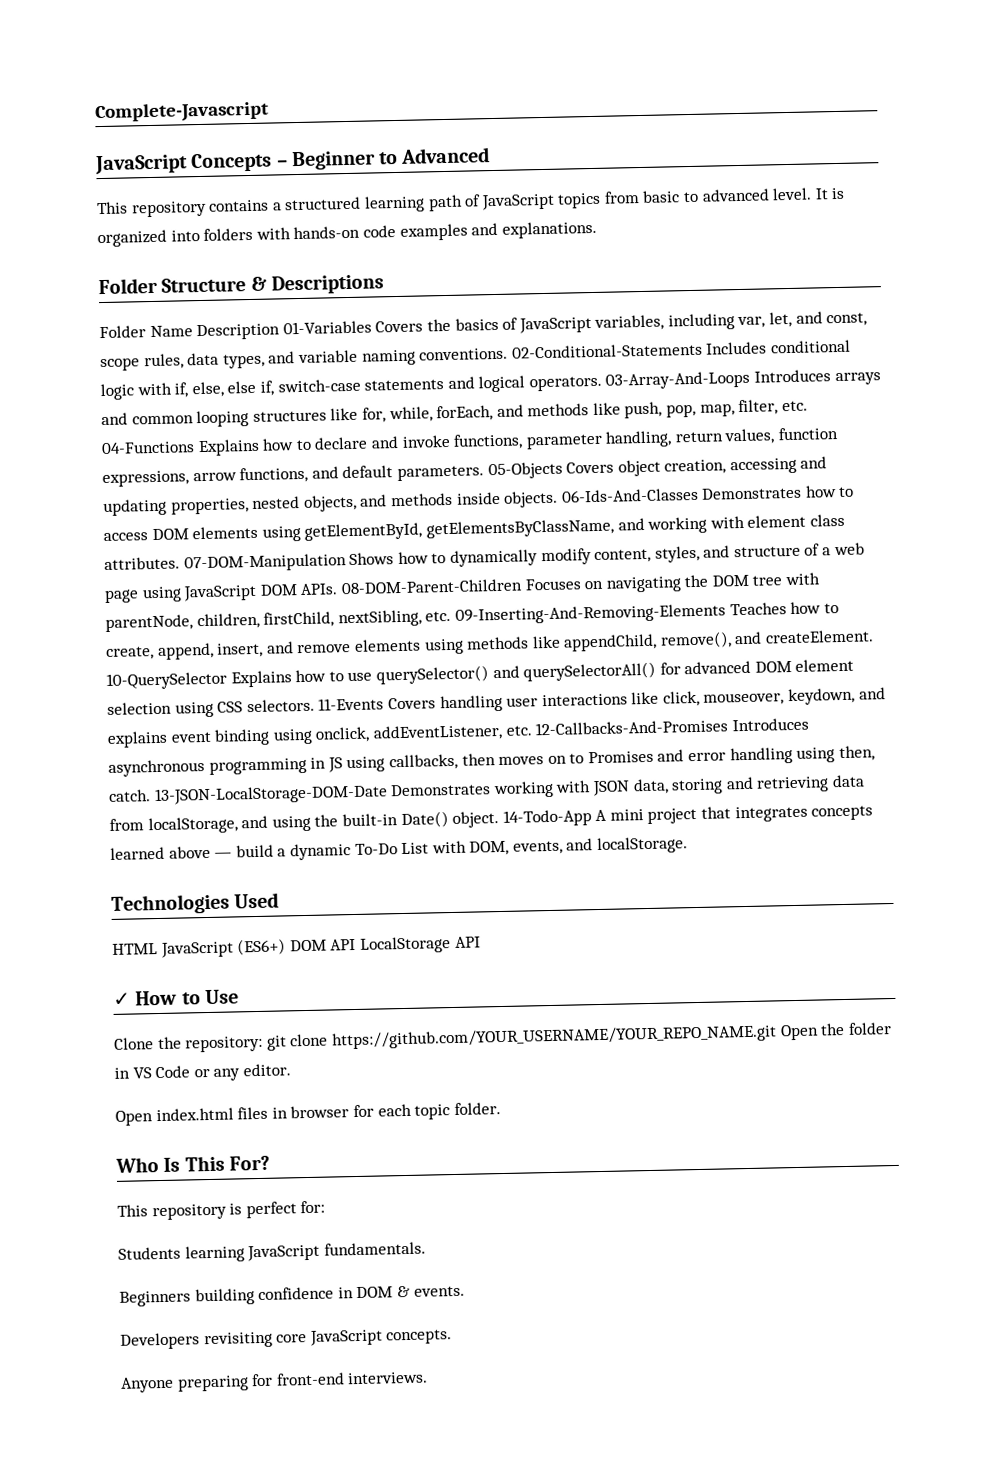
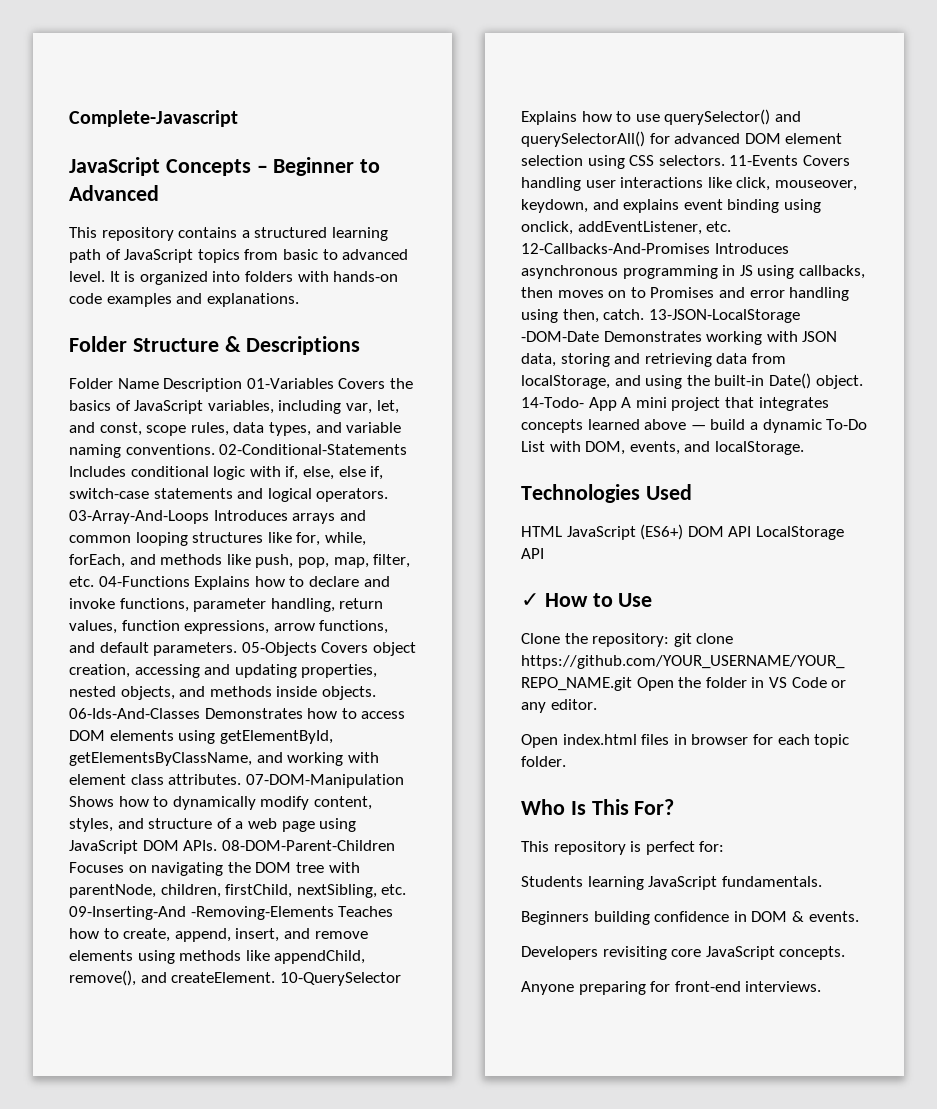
[454,603,726,625] 09-Inserting-And-Removing-Elements -> [69,906,334,920] 09-Inserting-And -Removing-Elements
[153,784,388,806] 13-JSON-LocalStorage-DOM-Date -> [648,309,800,323] [521,331,599,342] 13-JSON-LocalStorage -DOM-Date
[502,809,592,827] 14-Todo-App -> [521,397,617,411] 14-Todo- App

